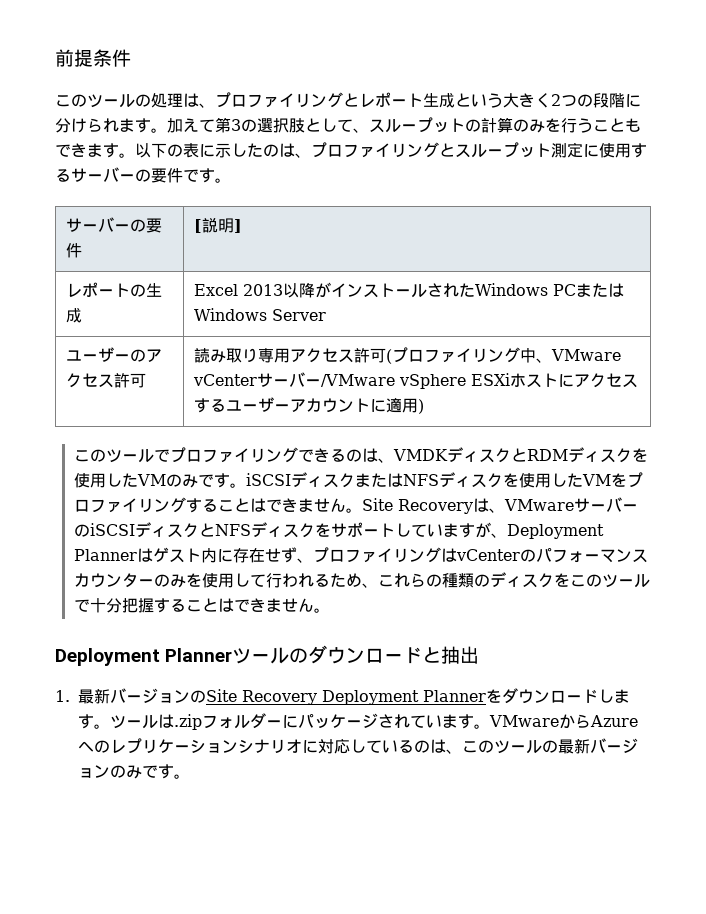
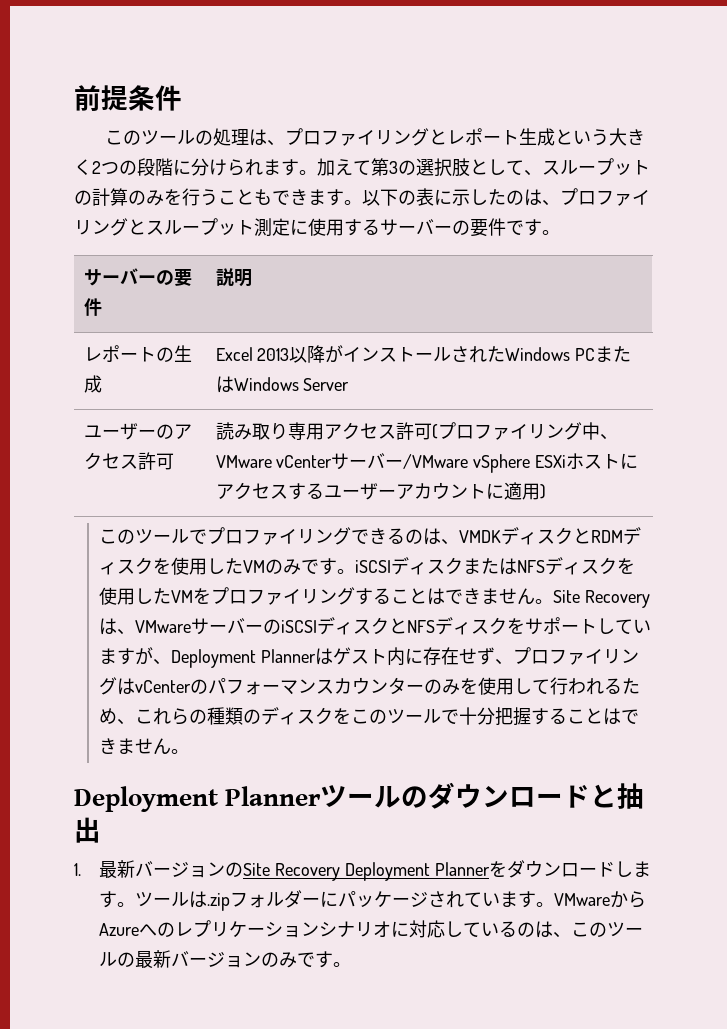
[194,219,203,233] [ -> (102, 307) none
[234,219,243,233] ] -> (252, 278) none

